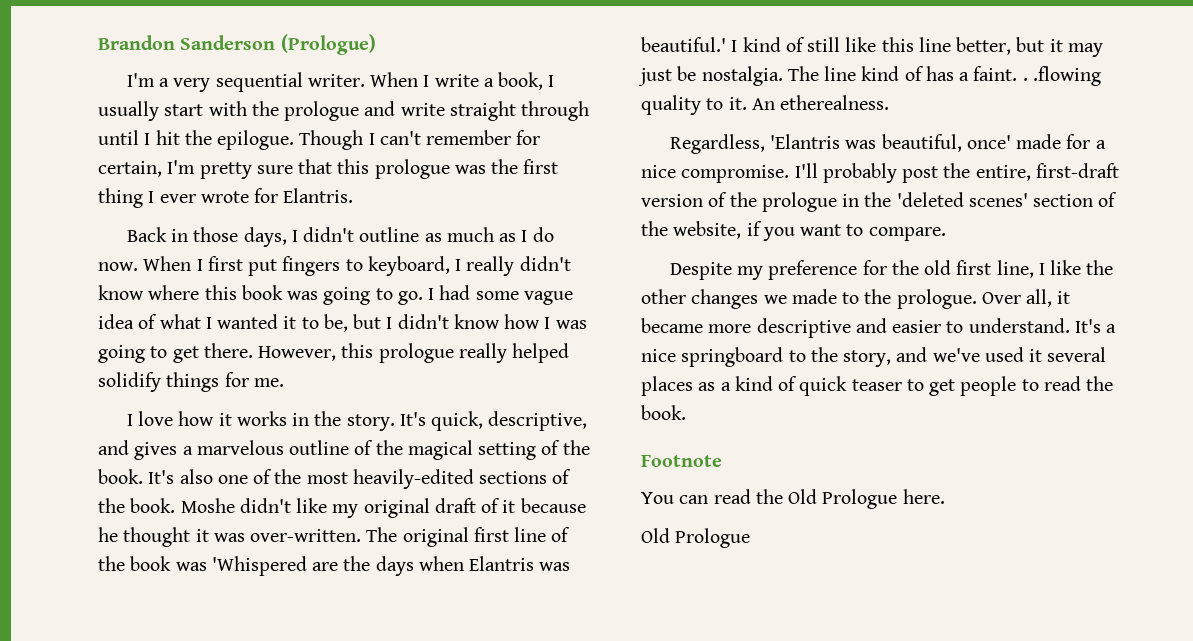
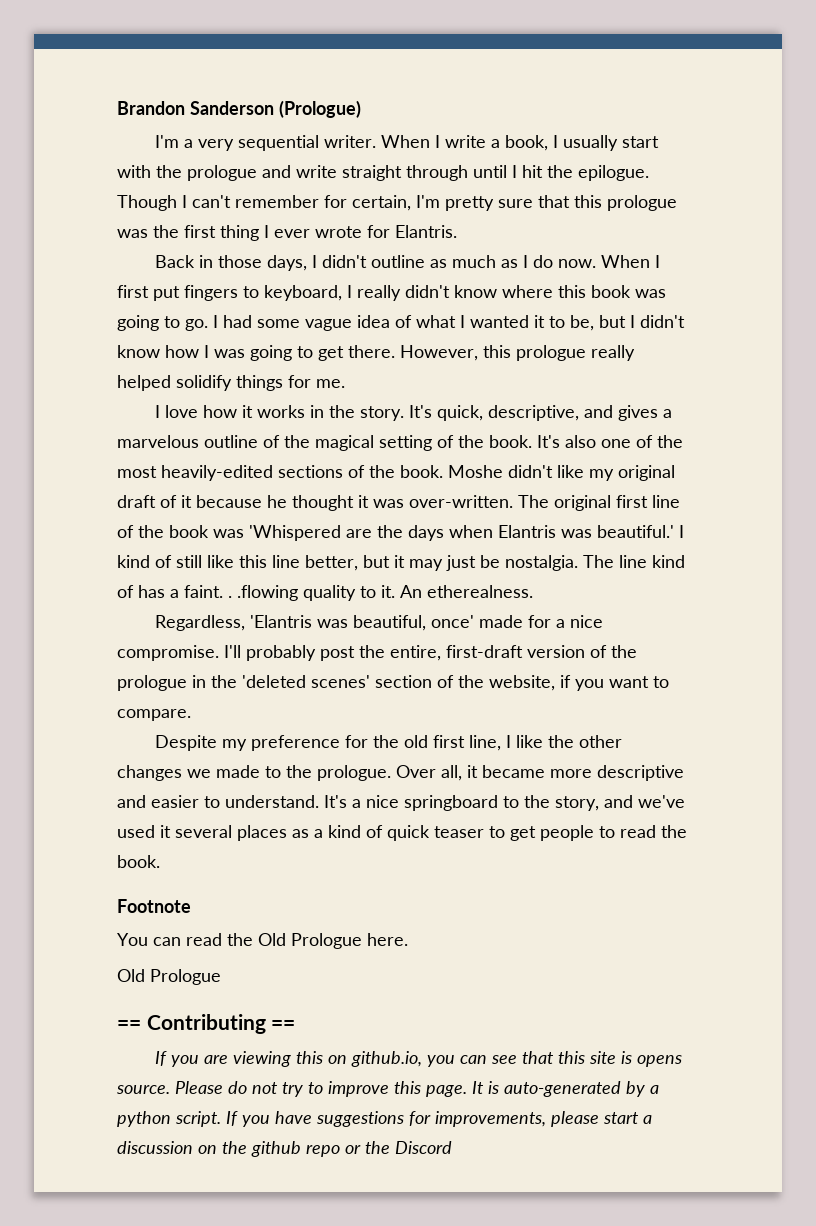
(751, 538) none -> [117,1014,296,1034] [155,1051,683,1067] [116,1081,659,1097] [117,1111,652,1127] [117,1141,452,1157] // == Contributing == // If you are viewing this on github.io, you can see that this site is opens source. Please do not try to improve this page. It is auto-generated by a python script. If you have suggestions for improvements, please start a discussion on the github repo or the Discord

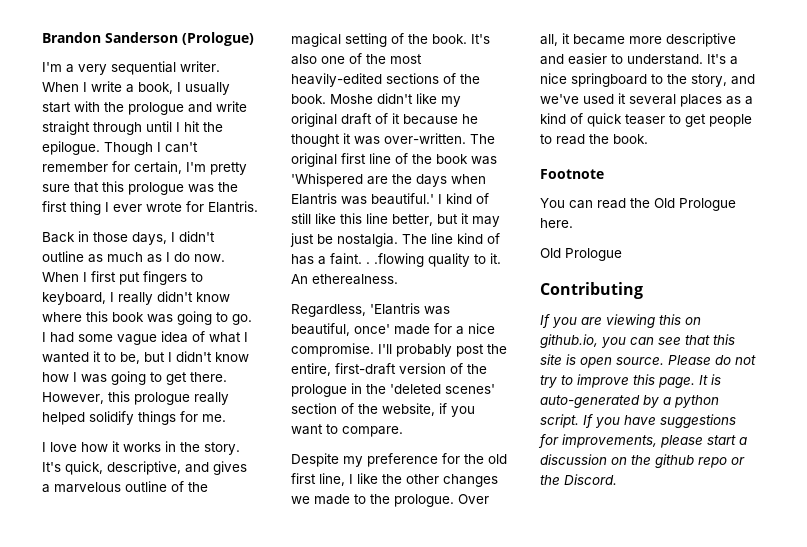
[117,1020,141,1030] == -> (622, 254) none
[271,1020,296,1030] == -> (643, 290) none
[637,1055,683,1067] opens -> [580,357,612,368] open
[395,1141,452,1154] Discord -> [564,474,617,485] Discord.

